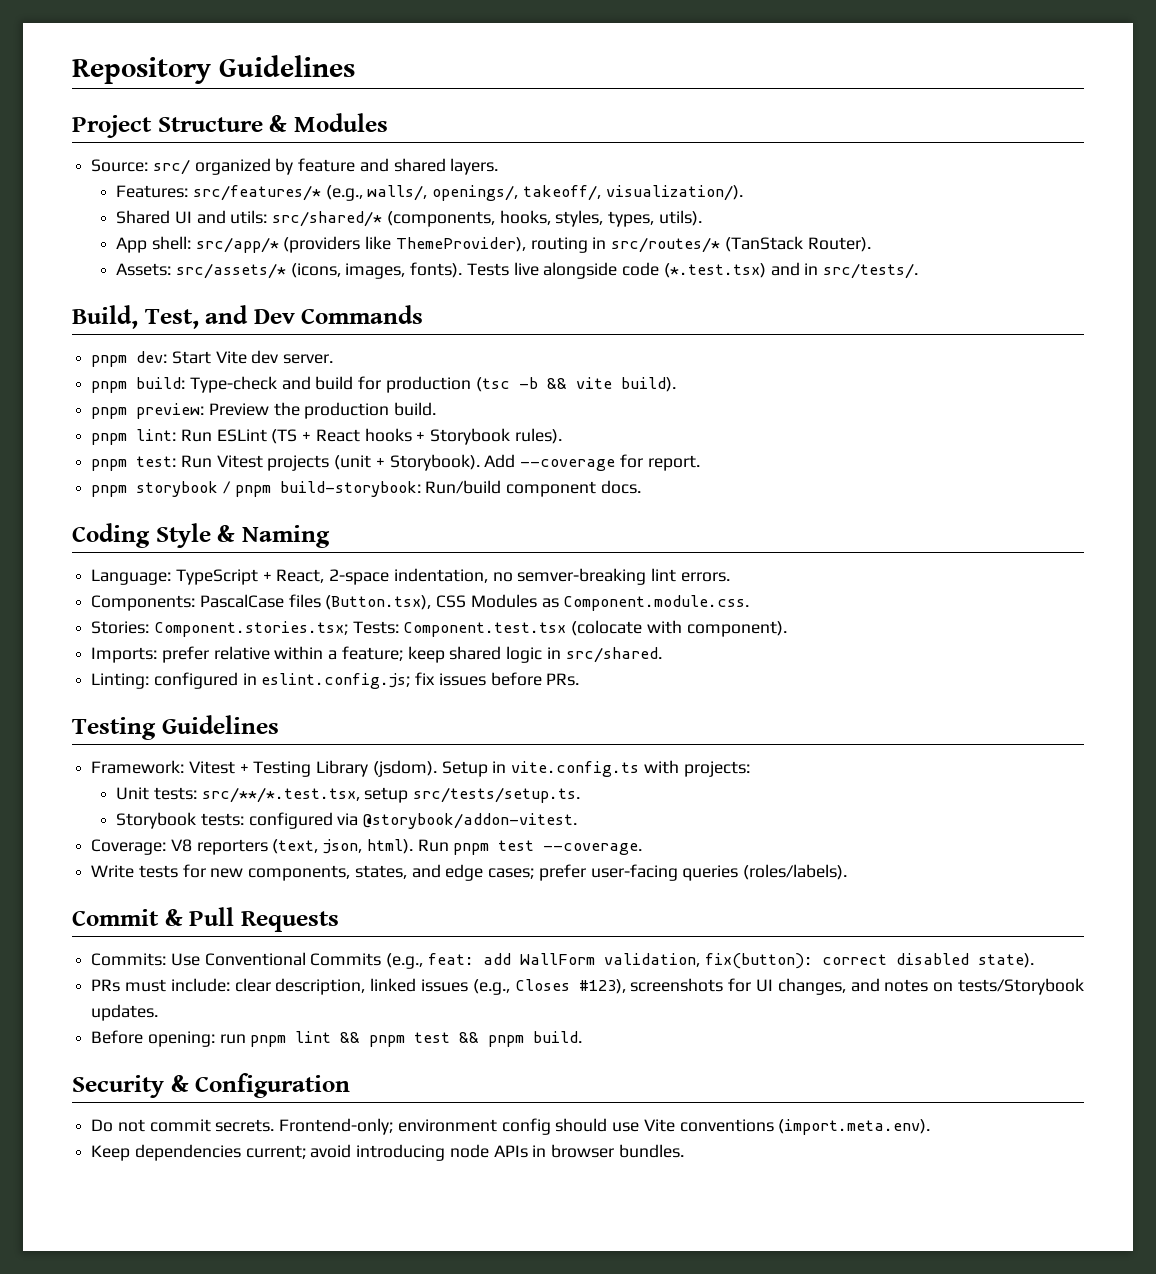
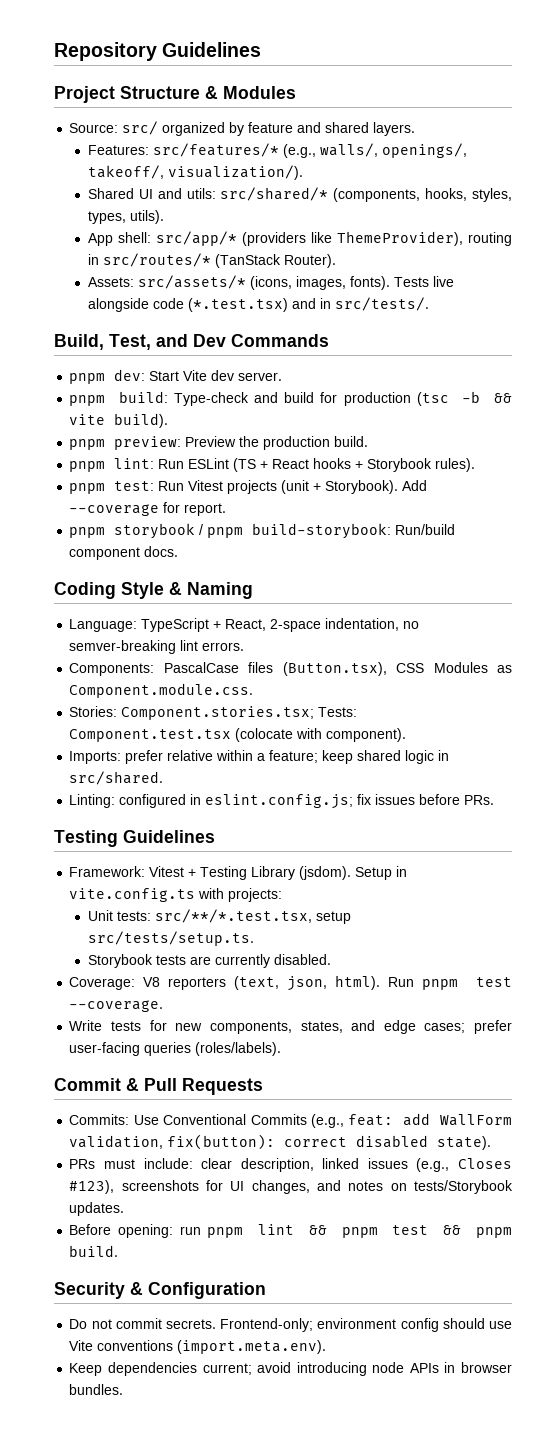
[201,812,578,829] tests: configured via @storybook/addon-vitest. -> [156,954,332,968] tests are currently disabled.

